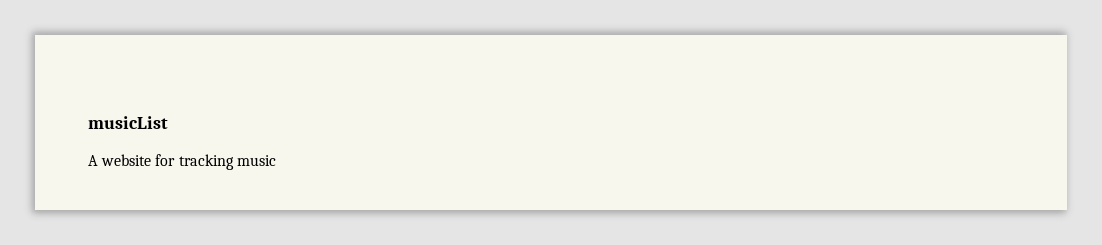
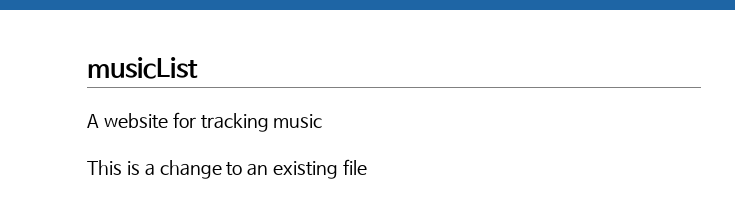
(276, 160) none -> [87,159,367,179] // This is a change to an existing file

